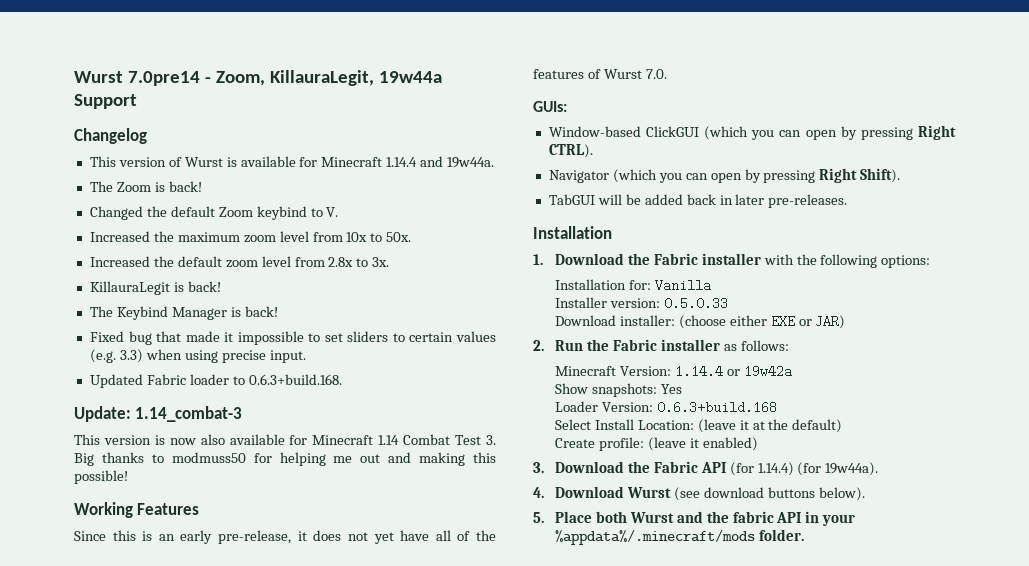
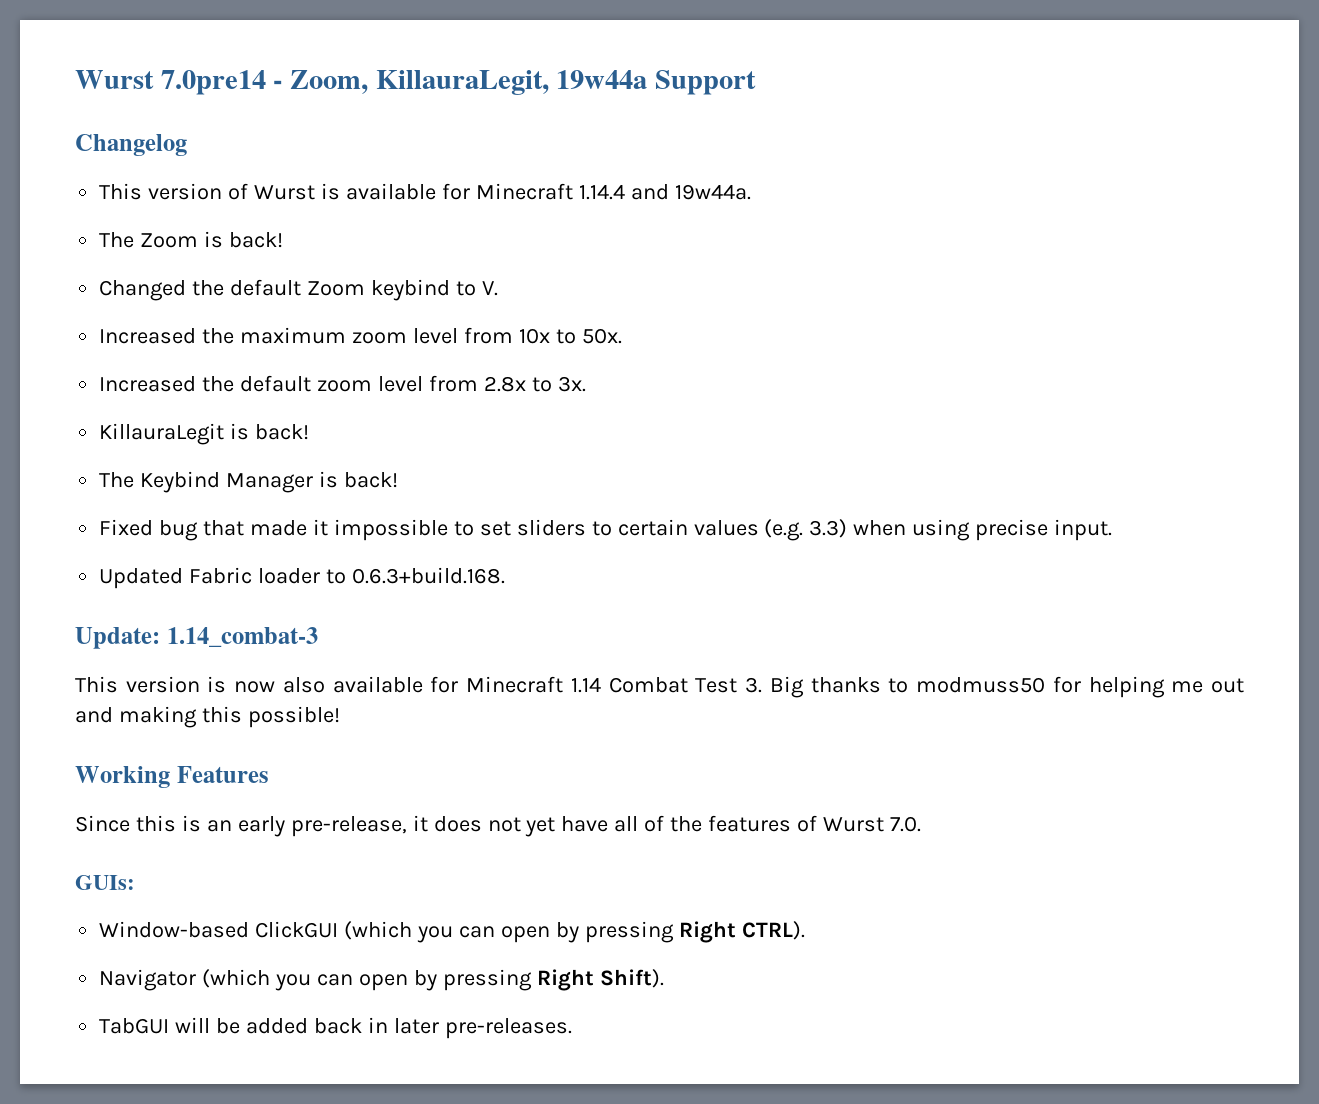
[533,226,612,239] [533,253,931,268] [554,279,711,292] [554,297,728,310] [554,315,846,329] [533,339,789,351] [554,365,792,378] [554,383,682,397] [554,401,777,414] [554,419,843,433] [554,437,758,451] [533,461,879,476] [533,486,865,501] [533,511,856,526] [554,529,804,545] // Installation // 1. Download the Fabric installer with the following options: // Installation for: Vanilla // Installer version: 0.5.0.33 // Download installer: (choose either EXE or JAR) // 2. Run the Fabric installer as follows: // Minecraft Version: 1.14.4 or 19w42a // Show snapshots: Yes // Loader Version: 0.6.3+build.168 // Select Install Location: (leave it at the default) // Create profile: (leave it enabled) // 3. Download the Fabric API (for 1.14.4) (for 19w44a). // 4. Download Wurst (see download buttons below). // 5. Place both Wurst and the fabric API in your %appdata%/.minecraft/mods folder. -> (572, 1028) none

